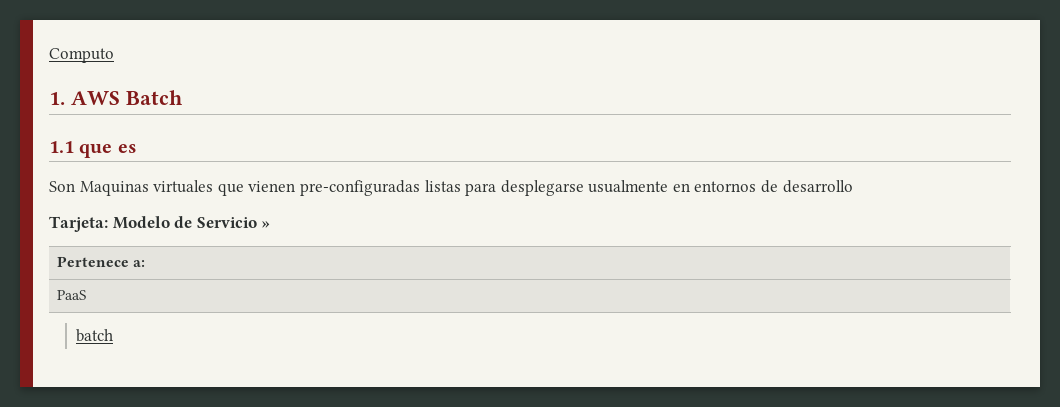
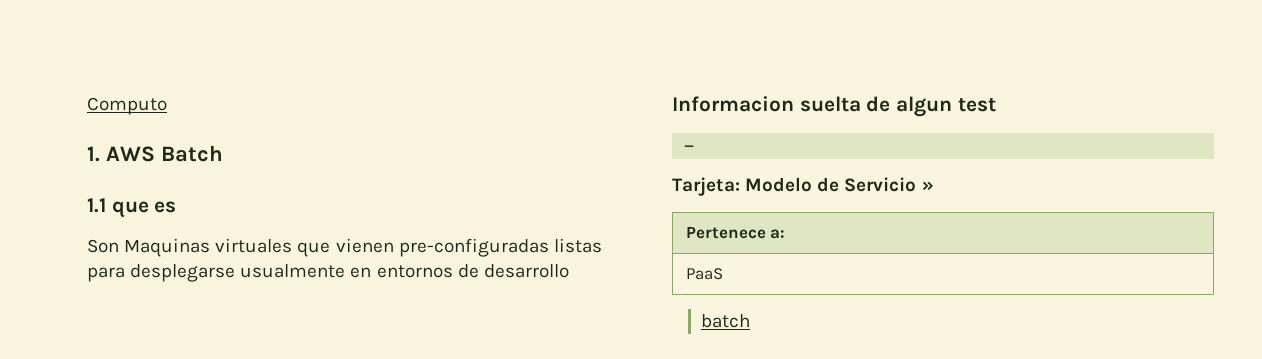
(853, 186) none -> [672,96,996,117] [683,145,696,152] // Informacion suelta de algun test // -

